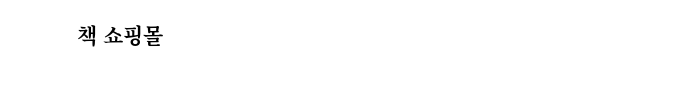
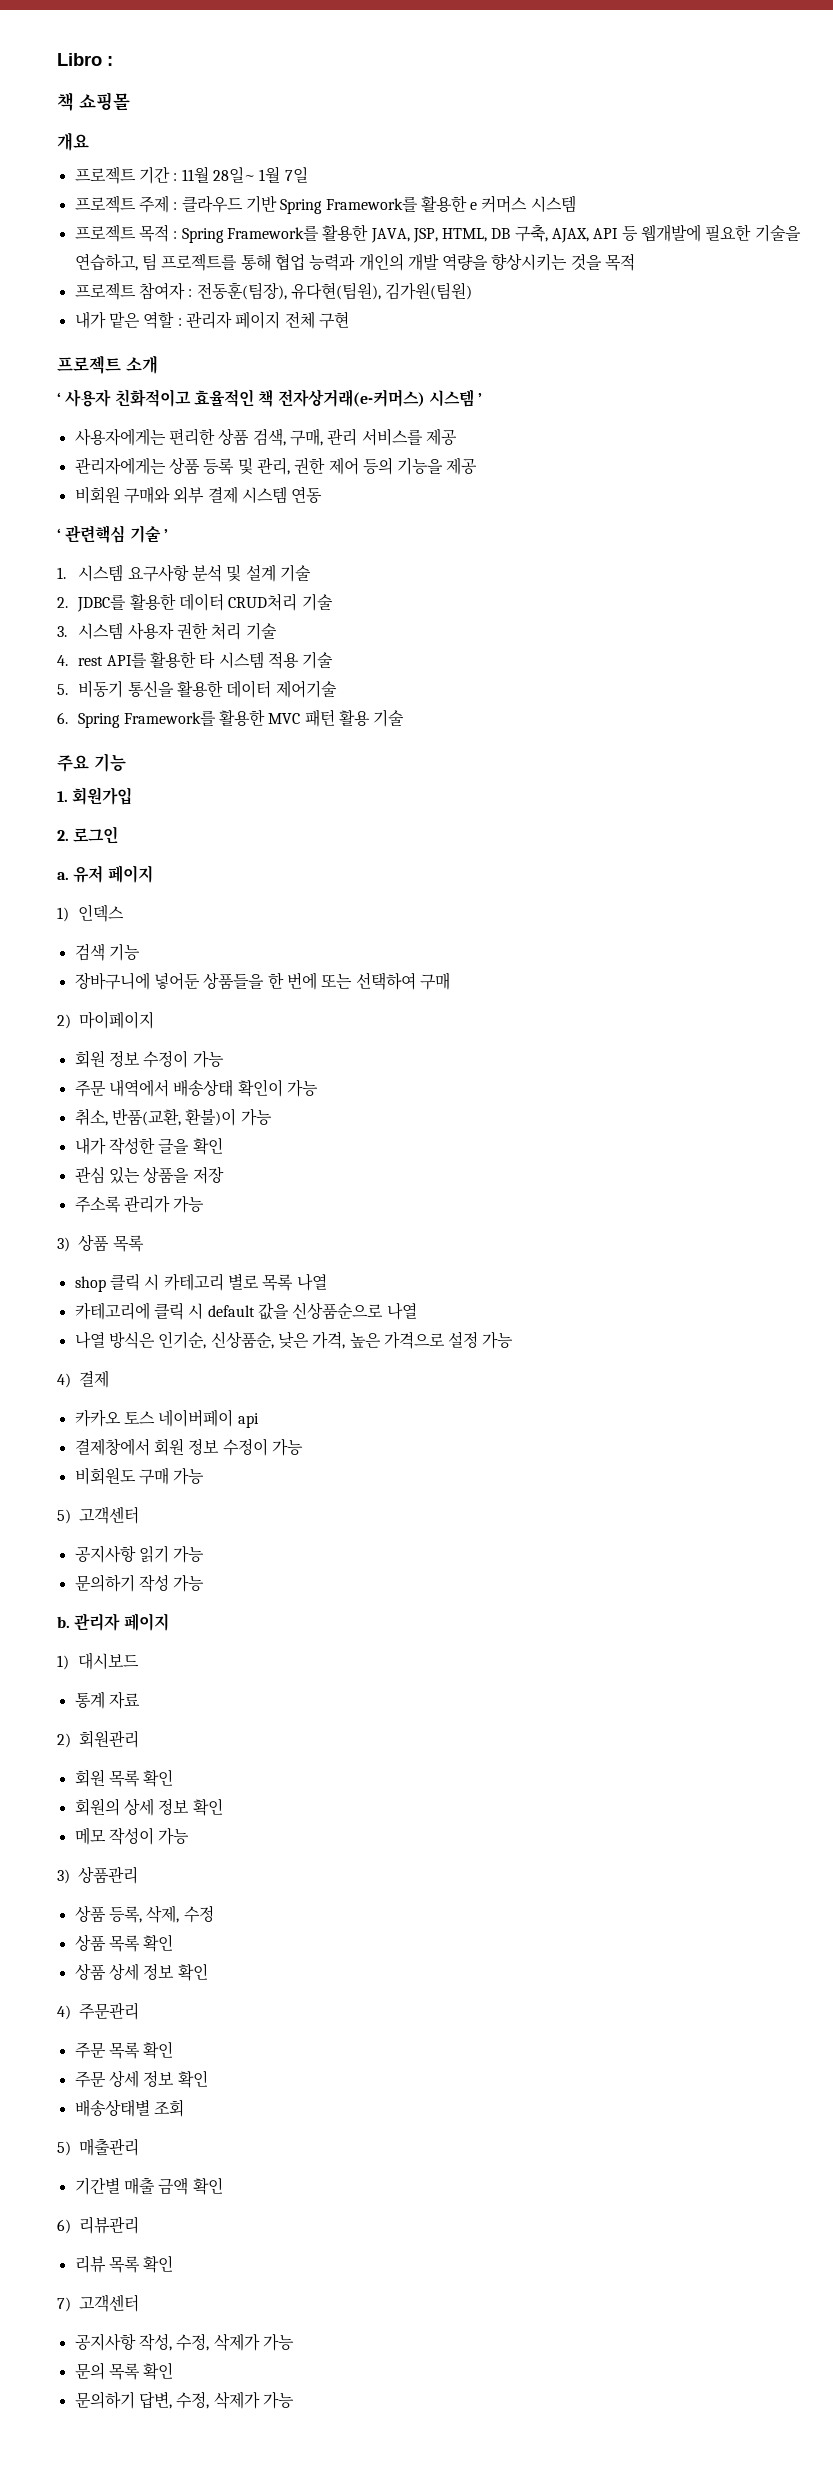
(77, 36) none -> [57,53,113,66] Libro : //
(163, 36) none -> [57,132,89,151] [74,166,308,184] [74,195,576,214] [74,224,801,243] [74,253,636,271] [74,282,473,300] [74,311,349,329] [57,355,158,374] [57,389,483,407] [74,428,457,446] [74,457,478,475] [74,486,323,504] [57,525,168,543] [57,564,311,582] [57,593,333,612] [57,622,277,640] [57,651,334,669] [57,680,337,698] [57,709,405,728] [57,753,126,772] [57,787,133,805] [57,826,119,844] [57,865,153,883] [57,904,125,922] [74,943,140,961] [74,972,450,990] [57,1011,154,1029] [74,1050,224,1068] [74,1079,318,1097] [74,1108,272,1126] [74,1137,223,1155] [74,1166,224,1184] [74,1195,205,1213] [57,1234,144,1252] [74,1273,327,1292] [74,1302,417,1320] [74,1331,514,1349] [57,1370,109,1388] [74,1409,259,1428] [74,1438,303,1456] [74,1467,205,1485] [57,1506,139,1524] [74,1545,205,1563] [74,1574,205,1592] [57,1613,169,1631] [57,1652,140,1670] [74,1691,140,1709] [57,1730,139,1748] [74,1769,174,1787] [74,1798,223,1816] [74,1827,190,1845] [57,1866,139,1884] [74,1905,214,1923] [74,1934,174,1952] [74,1963,208,1981] [57,2002,139,2020] [74,2041,174,2059] [74,2070,208,2088] [74,2099,184,2117] [57,2138,139,2156] [74,2177,223,2195] [57,2216,139,2234] [74,2255,174,2273] [57,2294,139,2312] [74,2333,294,2351] [74,2362,174,2380] [74,2391,294,2409] // 개요 // 프로젝트 기간 : 11월 28일~ 1월 7일 // 프로젝트 주제 : 클라우드 기반 Spring Framework를 활용한 e 커머스 시스템 // 프로젝트 목적 : Spring Framework를 활용한 JAVA, JSP, HTML, DB 구축, AJAX, API 등 웹개발에 필요한 기술을 연습하고, 팀 프로젝트를 통해 협업 능력과 개인의 개발 역량을 향상시키는 것을 목적 // 프로젝트 참여자 : 전동훈(팀장), 유다현(팀원), 김가원(팀원) // 내가 맡은 역할 : 관리자 페이지 전체 구현 // 프로젝트 소개 // ‘ 사용자 친화적이고 효율적인 책 전자상거래(e-커머스) 시스템 ’ // 사용자에게는 편리한 상품 검색, 구매, 관리 서비스를 제공 // 관리자에게는 상품 등록 및 관리, 권한 제어 등의 기능을 제공 // 비회원 구매와 외부 결제 시스템 연동 // ‘ 관련핵심 기술 ’ // 1. 시스템 요구사항 분석 및 설계 기술 // 2. JDBC를 활용한 데이터 CRUD처리 기술 // 3. 시스템 사용자 권한 처리 기술 // 4. rest API를 활용한 타 시스템 적용 기술 // 5. 비동기 통신을 활용한 데이터 제어기술 // 6. Spring Framework를 활용한 MVC 패턴 활용 기술 // 주요 기능 // 1. 회원가입 // 2. 로그인 // a. 유저 페이지 // 1) 인덱스 // 검색 기능 // 장바구니에 넣어둔 상품들을 한 번에 또는 선택하여 구매 // 2) 마이페이지 // 회원 정보 수정이 가능 // 주문 내역에서 배송상태 확인이 가능 // 취소, 반품(교환, 환불)이 가능 // 내가 작성한 글을 확인 // 관심 있는 상품을 저장 // 주소록 관리가 가능 // 3) 상품 목록 // shop 클릭 시 카테고리 별로 목록 나열 // 카테고리에 클릭 시 default 값을 신상품순으로 나열 // 나열 방식은 인기순, 신상품순, 낮은 가격, 높은 가격으로 설정 가능 // 4) 결제 // 카카오 토스 네이버페이 api // 결제창에서 회원 정보 수정이 가능 // 비회원도 구매 가능 // 5) 고객센터 // 공지사항 읽기 가능 // 문의하기 작성 가능 // b. 관리자 페이지 // 1) 대시보드 // 통계 자료 // 2) 회원관리 // 회원 목록 확인 // 회원의 상세 정보 확인 // 메모 작성이 가능 // 3) 상품관리 // 상품 등록, 삭제, 수정 // 상품 목록 확인 // 상품 상세 정보 확인 // 4) 주문관리 // 주문 목록 확인 // 주문 상세 정보 확인 // 배송상태별 조회 // 5) 매출관리 // 기간별 매출 금액 확인 // 6) 리뷰관리 // 리뷰 목록 확인 // 7) 고객센터 // 공지사항 작성, 수정, 삭제가 가능 // 문의 목록 확인 // 문의하기 답변, 수정, 삭제가 가능

